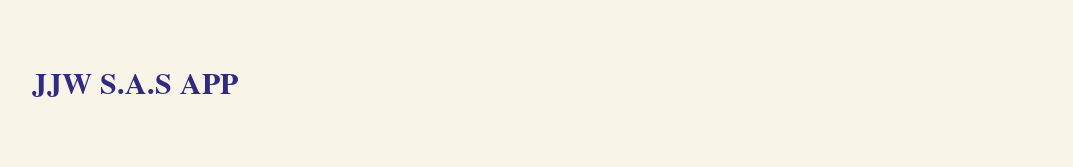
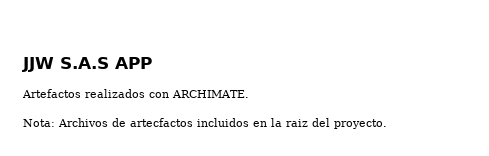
(239, 84) none -> [22,89,249,98] [23,118,387,129] // Artefactos realizados con ARCHIMATE. // Nota: Archivos de artecfactos incluidos en la raiz del proyecto.

